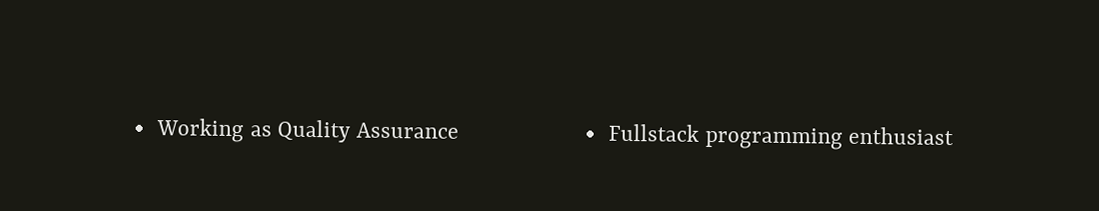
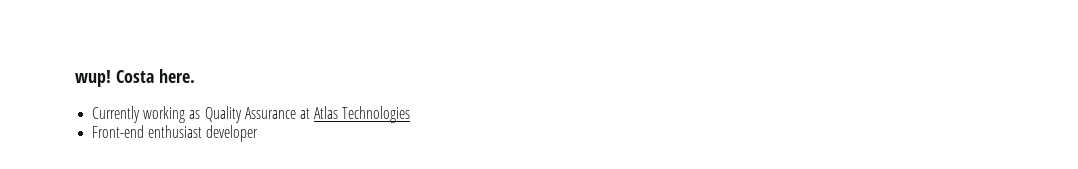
[155,118,459,143] [607,123,955,150] Working as Quality Assurance // Fullstack programming enthusiast -> [75,69,195,87] [92,106,411,123] [92,125,259,142] wup! Costa here. // Currently working as Quality Assurance at Atlas Technologies // Front-end enthusiast developer

